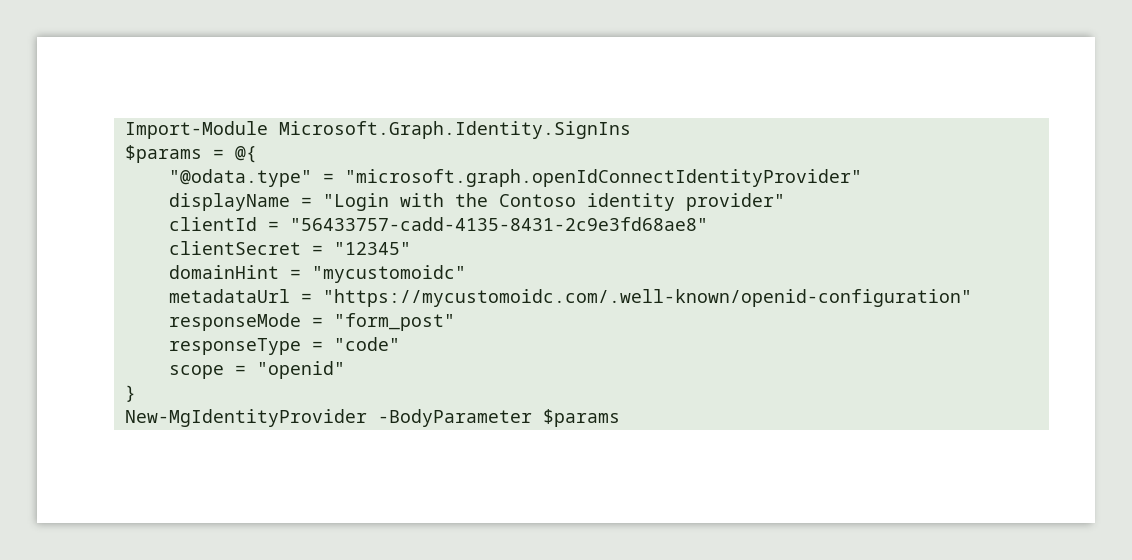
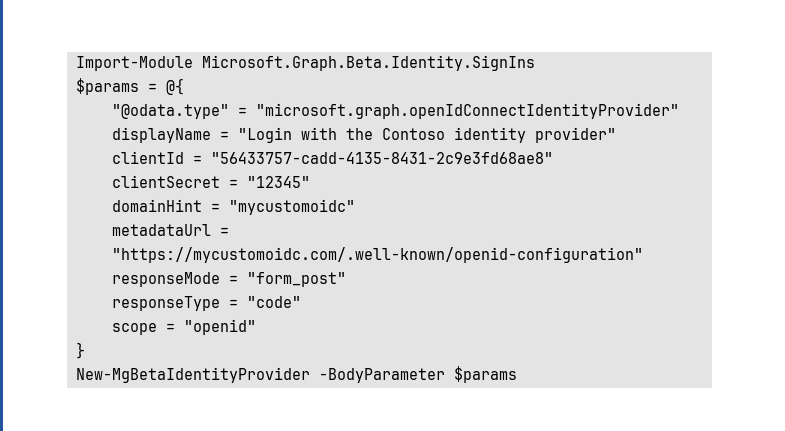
[279,121,632,139] Microsoft.Graph.Identity.SignIns -> [202,55,536,71] Microsoft.Graph.Beta.Identity.SignIns
[125,409,368,427] New-MgIdentityProvider -> [76,367,311,383] New-MgBetaIdentityProvider

